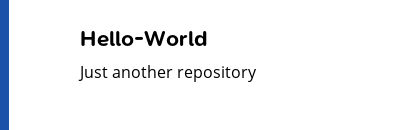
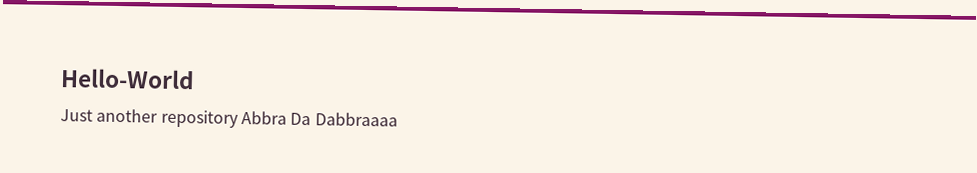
(258, 74) none -> [240,110,398,127] Abbra Da Dabbraaaa

